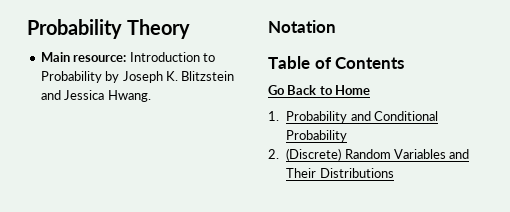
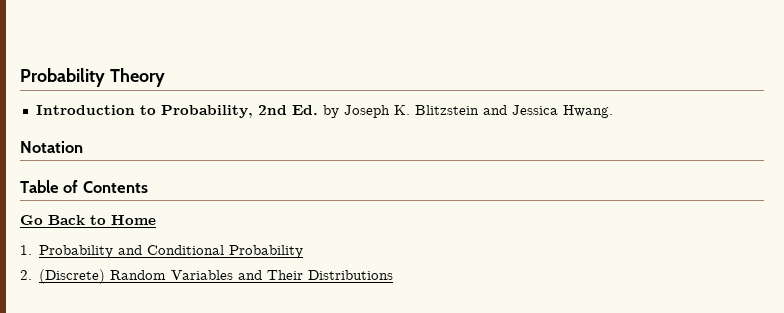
[40,52,215,62] [40,71,102,83] Main resource: Introduction to Probability -> [35,105,318,118] Introduction to Probability, 2nd Ed.

